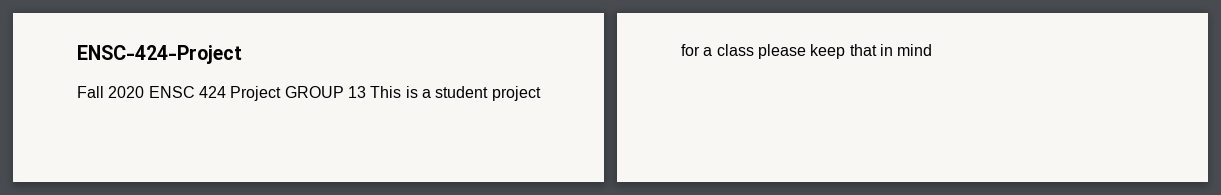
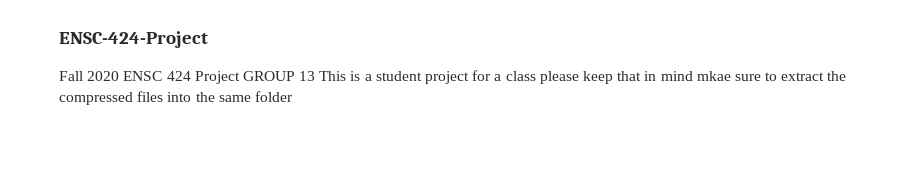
(933, 50) none -> [696,71,847,81] [59,91,293,105] mkae sure to extract the compressed files into the same folder

